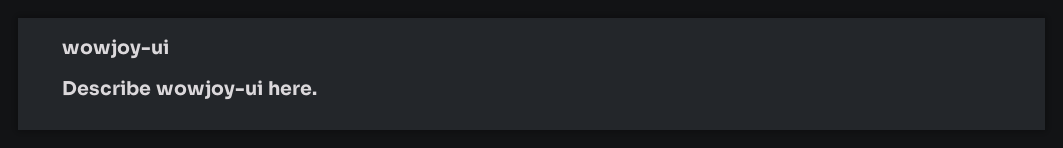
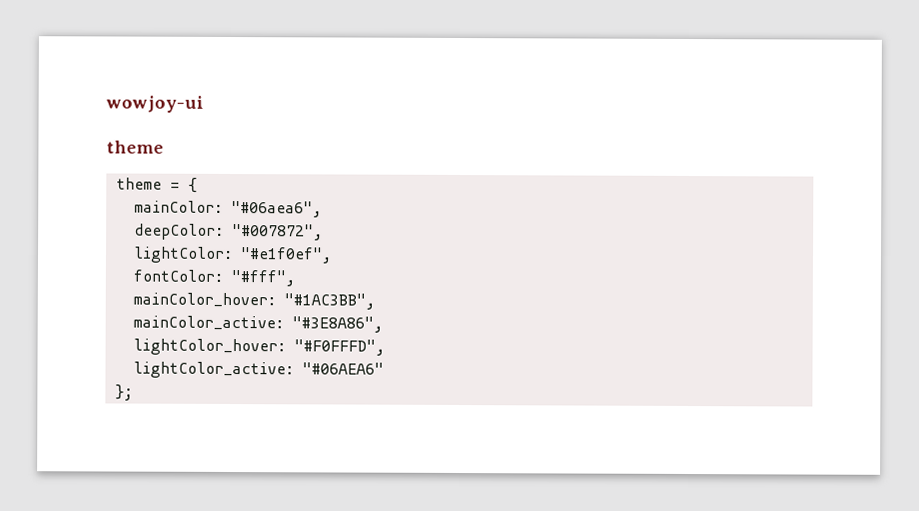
[62,80,318,100] Describe wowjoy-ui here. -> [106,140,164,154] [115,177,198,193] [133,200,322,218] [133,223,323,241] [132,246,332,264] [132,269,295,287] [132,292,375,310] [132,315,383,333] [132,338,385,356] [132,361,384,379] [114,384,133,401] theme // theme = { // mainColor: "#06aea6", // deepColor: "#007872", // lightColor: "#e1f0ef", // fontColor: "#fff", // mainColor_hover: "#1AC3BB", // mainColor_active: "#3E8A86", // lightColor_hover: "#F0FFFD", // lightColor_active: "#06AEA6" // };

